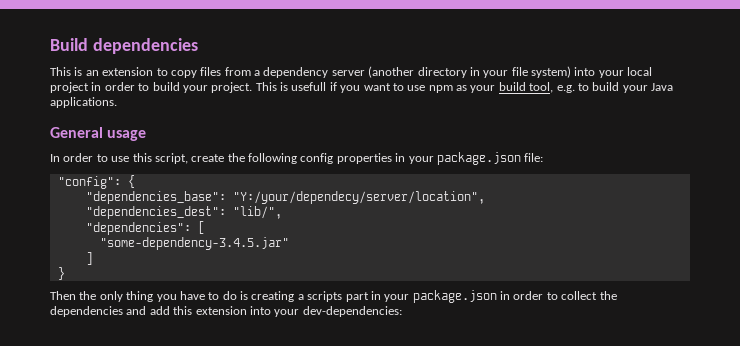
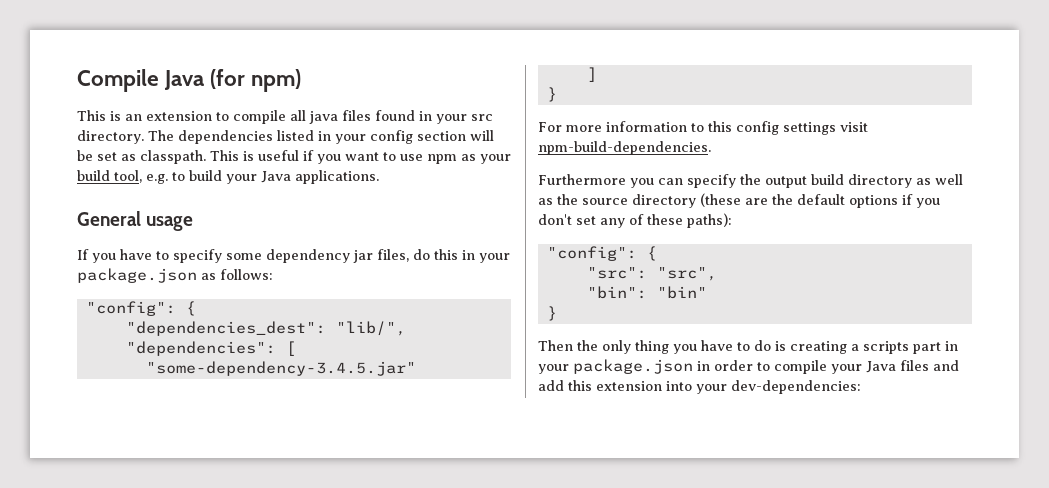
[50,38,198,54] Build dependencies -> [77,69,302,92] Compile Java (for npm)
[170,66,653,78] [50,82,327,93] copy files from a dependency server (another directory in your file system) into your local project in order to build your project. This is usefull -> [233,110,493,124] [77,130,494,144] [77,150,299,164] compile all java files found in your src directory. The dependencies listed in your config section will be set as classpath. This is useful
[50,152,544,165] [57,175,135,189] [85,191,485,204] In order to use this script, create the following config properties in your package.json file: // "config": { // "dependencies_base": "Y:/your/dependecy/server/location", -> [77,249,510,263] [77,268,273,283] [85,301,196,316] If you have to specify some dependency jar files, do this in your package.json as follows: // "config": {
(65, 273) none -> [538,121,868,135] [538,141,711,155] [538,174,963,188] [538,193,940,208] [538,213,732,228] [546,246,657,261] [586,267,717,281] [586,286,707,299] [546,306,557,321] // For more information to this config settings visit npm-build-dependencies. // Furthermore you can specify the output build directory as well as the source directory (these are the default options if you don't set any of these paths): // "config": { // "src": "src", // "bin": "bin" // }
[561,291,617,300] [50,306,123,317] collect the dependencies -> [774,360,929,374] compile your Java files

